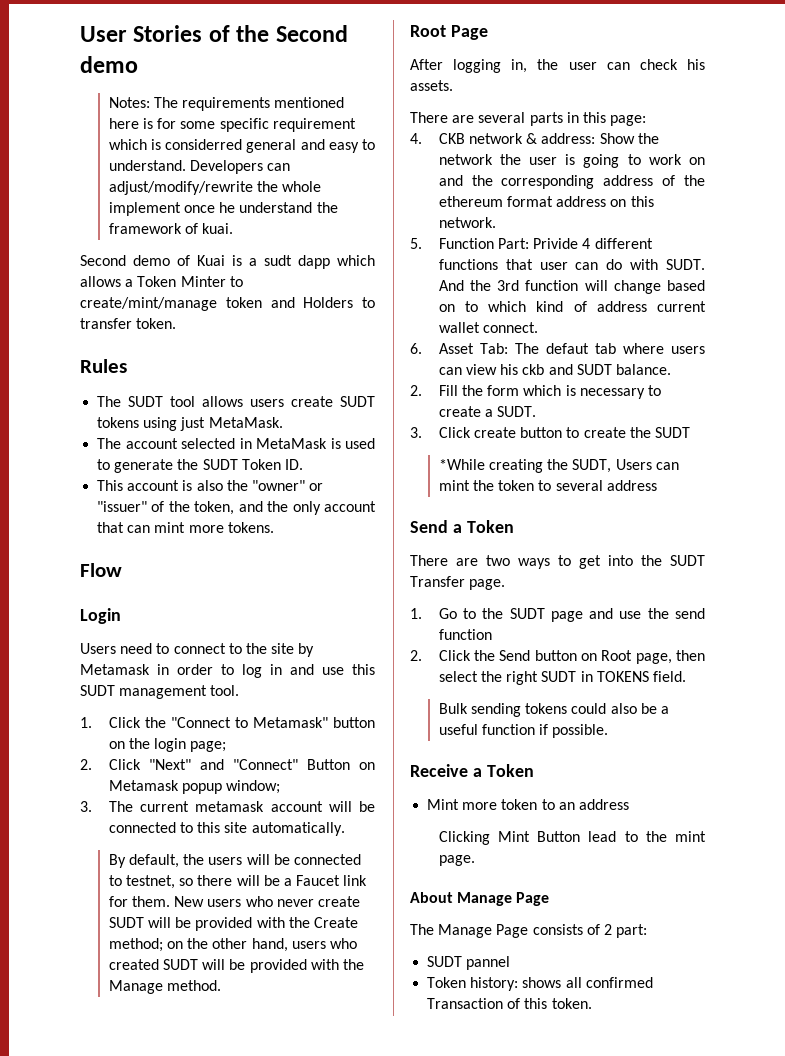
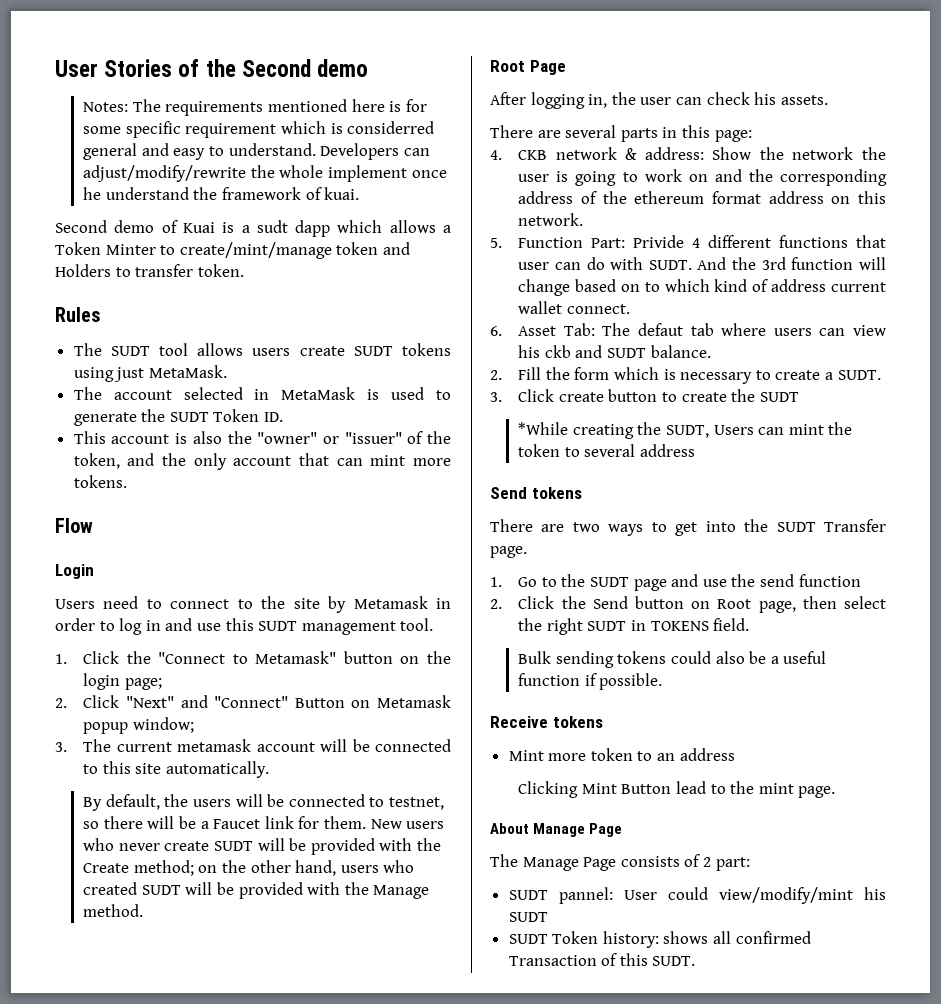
[452,520,514,533] a Token -> [531,487,582,499] tokens
[472,764,534,777] a Token -> [552,716,603,728] tokens
[466,956,511,970] pannel // -> [558,887,886,904] [508,912,548,922] [508,934,548,944] pannel: User could view/modify/mint his SUDT // SUDT
[551,998,592,1009] token. -> [652,956,696,966] SUDT.

